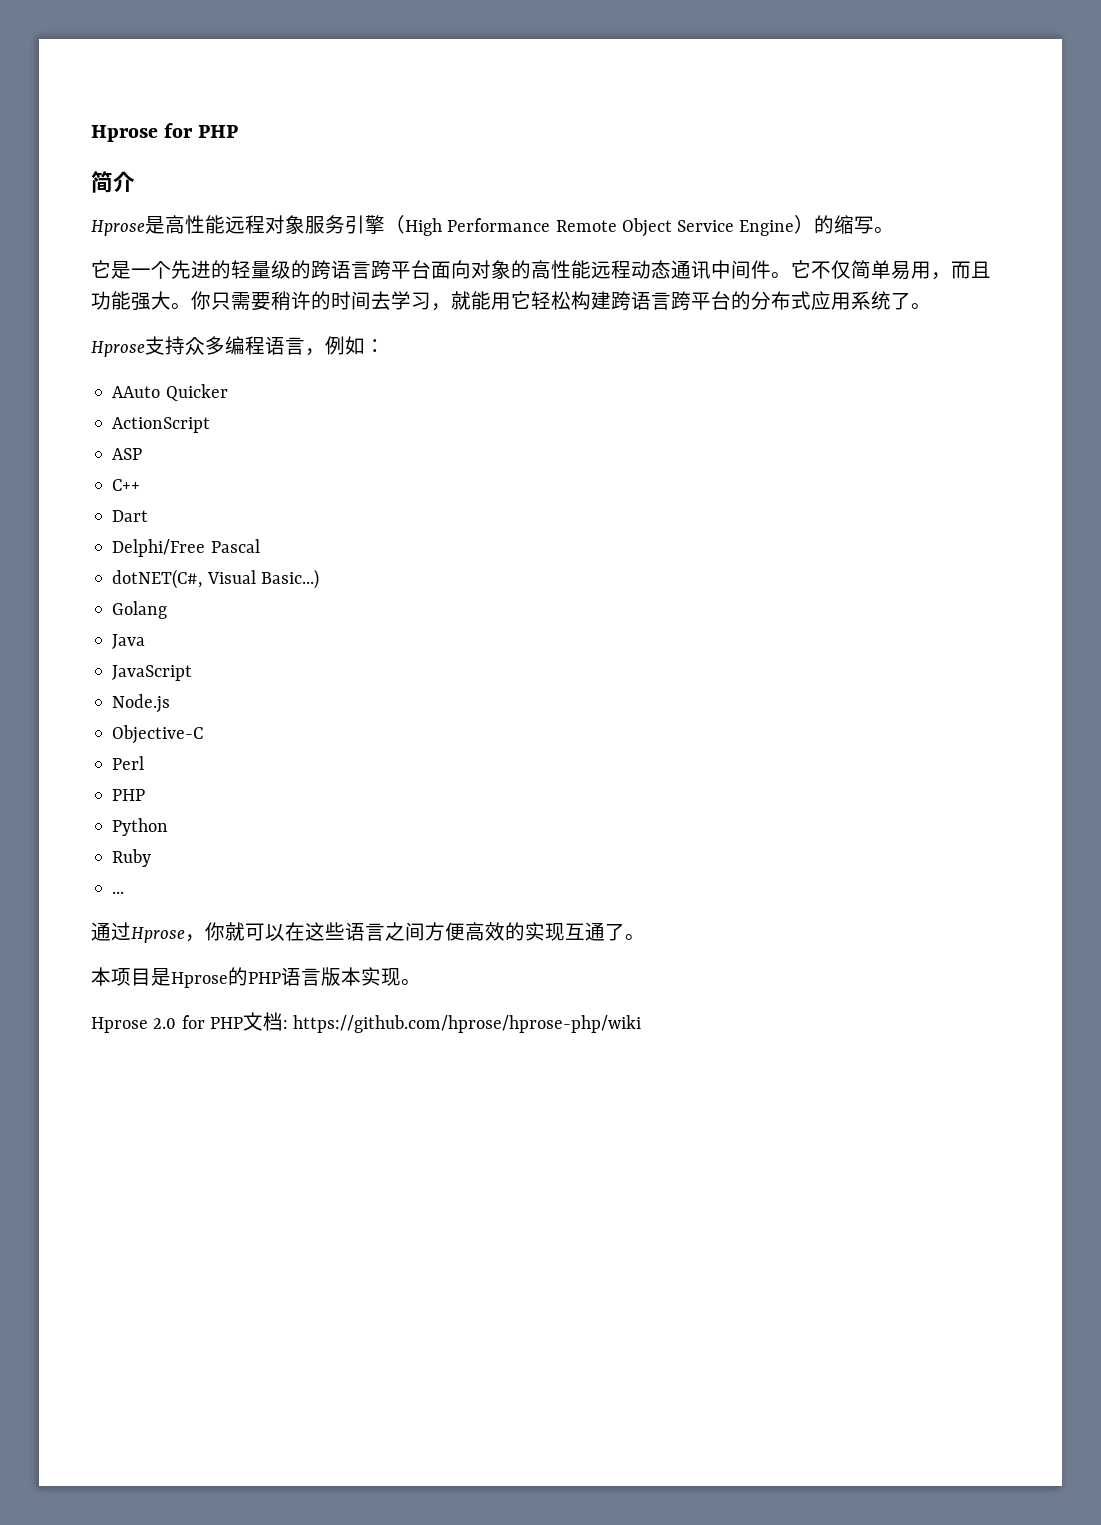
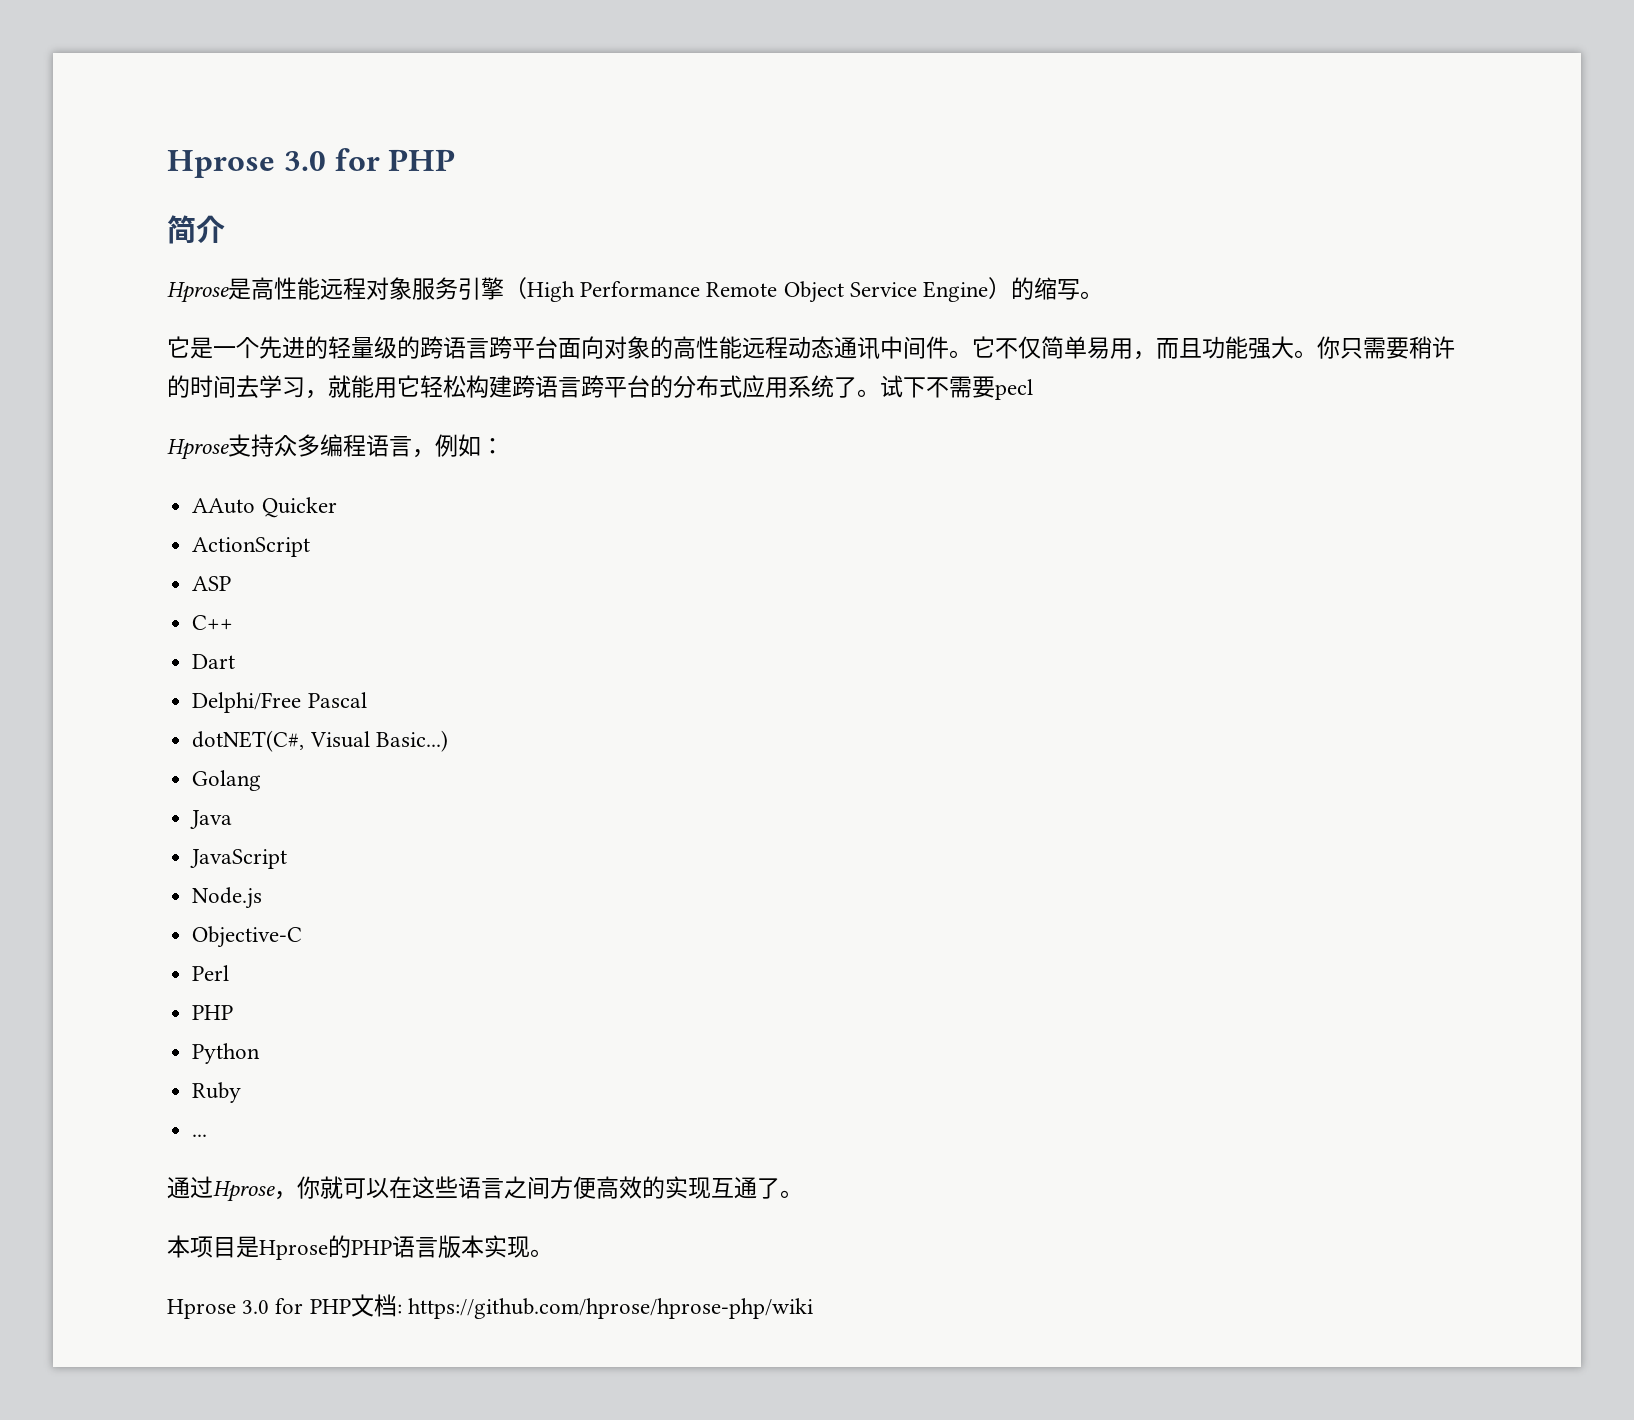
[91,125,158,142] Hprose -> [167,150,326,178] Hprose 3.0
(931, 306) none -> [880,375,1033,400] 试下不需要pecl
[153,1018,177,1029] 2.0 -> [242,1300,270,1314] 3.0

